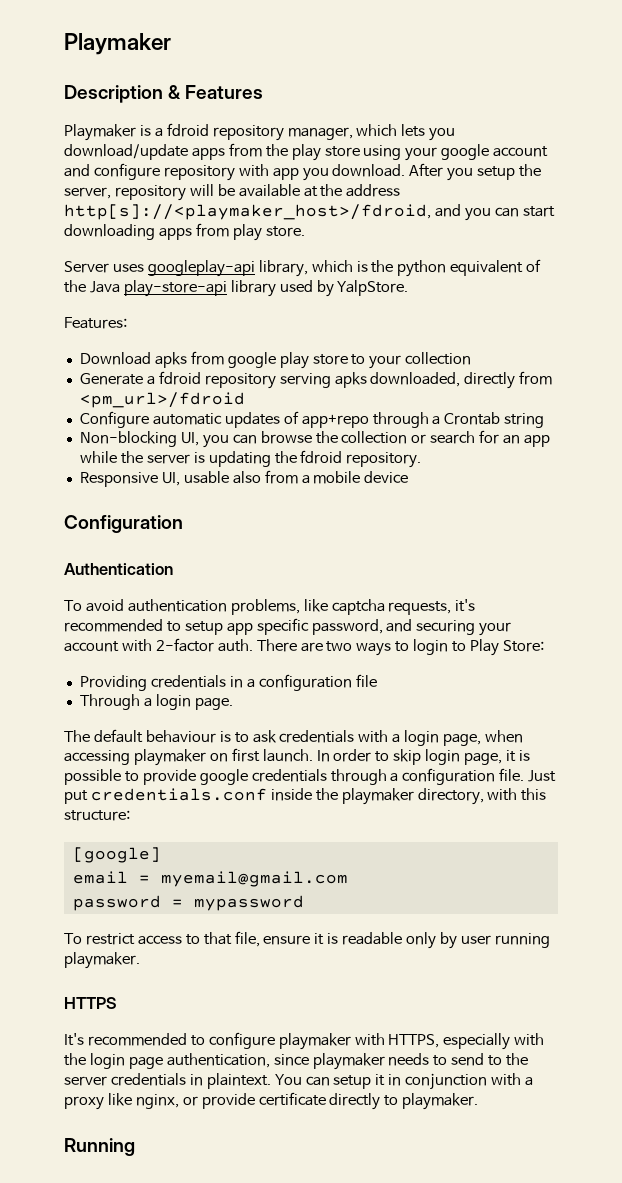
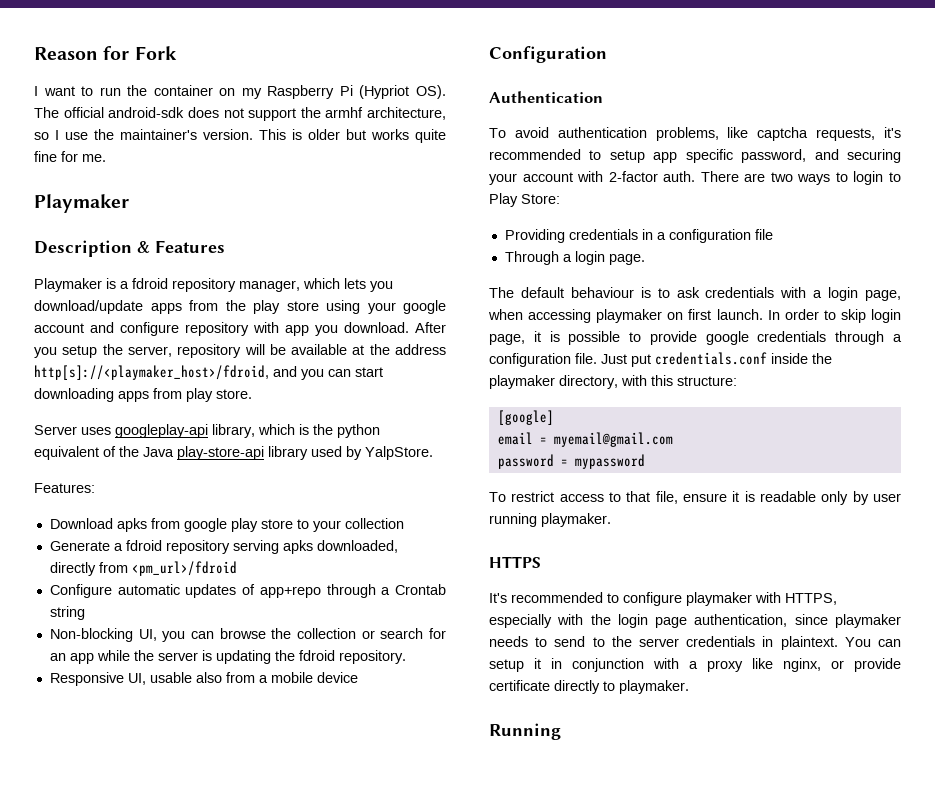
(64, 44) none -> [34,46,177,60] [34,85,447,99] [34,107,446,121] [34,129,446,143] [34,151,106,162] Reason for Fork // I want to run the container on my Raspberry Pi (Hypriot OS). The official android-sdk does not support the armhf architecture, so I use the maintainer's version. This is older but works quite fine for me. //

